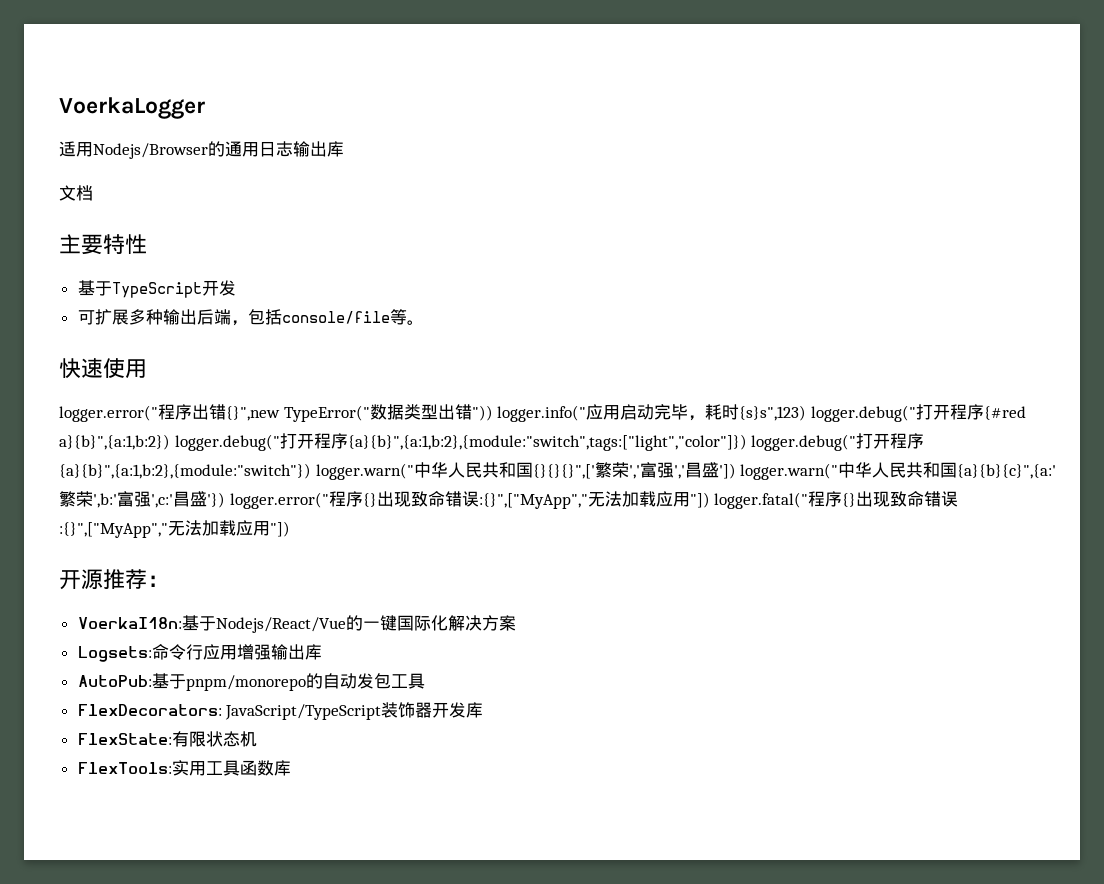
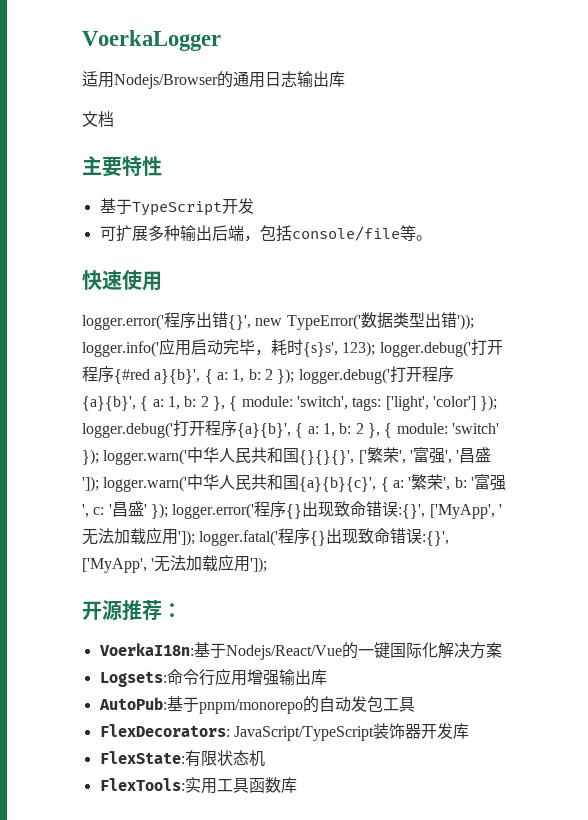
[59,405,158,422] logger.error(" -> [82,314,164,330] logger.error('
[226,405,370,422] {}",new TypeError(" -> [228,314,361,330] {}', new TypeError('
[471,405,587,422] ")) logger.info(" -> [456,314,474,330] [82,341,159,357] ')); logger.info('
[739,404,1026,422] [59,433,925,451] [59,462,1057,480] [59,491,959,509] [59,520,290,538] {s}s",123) logger.debug("打开程序{#red a}{b}",{a:1,b:2}) logger.debug("打开程序{a}{b}",{a:1,b:2},{module:"switch",tags:["light","color"]}) logger.debug("打开程序{a}{b}",{a:1,b:2},{module:"switch"}) logger.warn("中华人民共和国{}{}{}",['繁荣','富强','昌盛']) logger.warn("中华人民共和国{a}{b}{c}",{a:'繁荣',b:'富强',c:'昌盛'}) logger.error("程序{}出现致命错误:{}",["MyApp","无法加载应用"]) logger.fatal("程序{}出现致命错误:{}",["MyApp","无法加载应用"]) -> [303,339,503,357] [82,366,454,384] [82,395,498,411] [82,420,499,438] [82,447,492,465] [82,474,506,492] [82,501,502,519] [82,527,450,546] [82,554,268,573] {s}s', 123); logger.debug('打开程序{#red a}{b}', { a: 1, b: 2 }); logger.debug('打开程序{a}{b}', { a: 1, b: 2 }, { module: 'switch', tags: ['light', 'color'] }); logger.debug('打开程序{a}{b}', { a: 1, b: 2 }, { module: 'switch' }); logger.warn('中华人民共和国{}{}{}', ['繁荣', '富强', '昌盛']); logger.warn('中华人民共和国{a}{b}{c}', { a: '繁荣', b: '富强', c: '昌盛' }); logger.error('程序{}出现致命错误:{}', ['MyApp', '无法加载应用']); logger.fatal('程序{}出现致命错误:{}', ['MyApp', '无法加载应用']);

